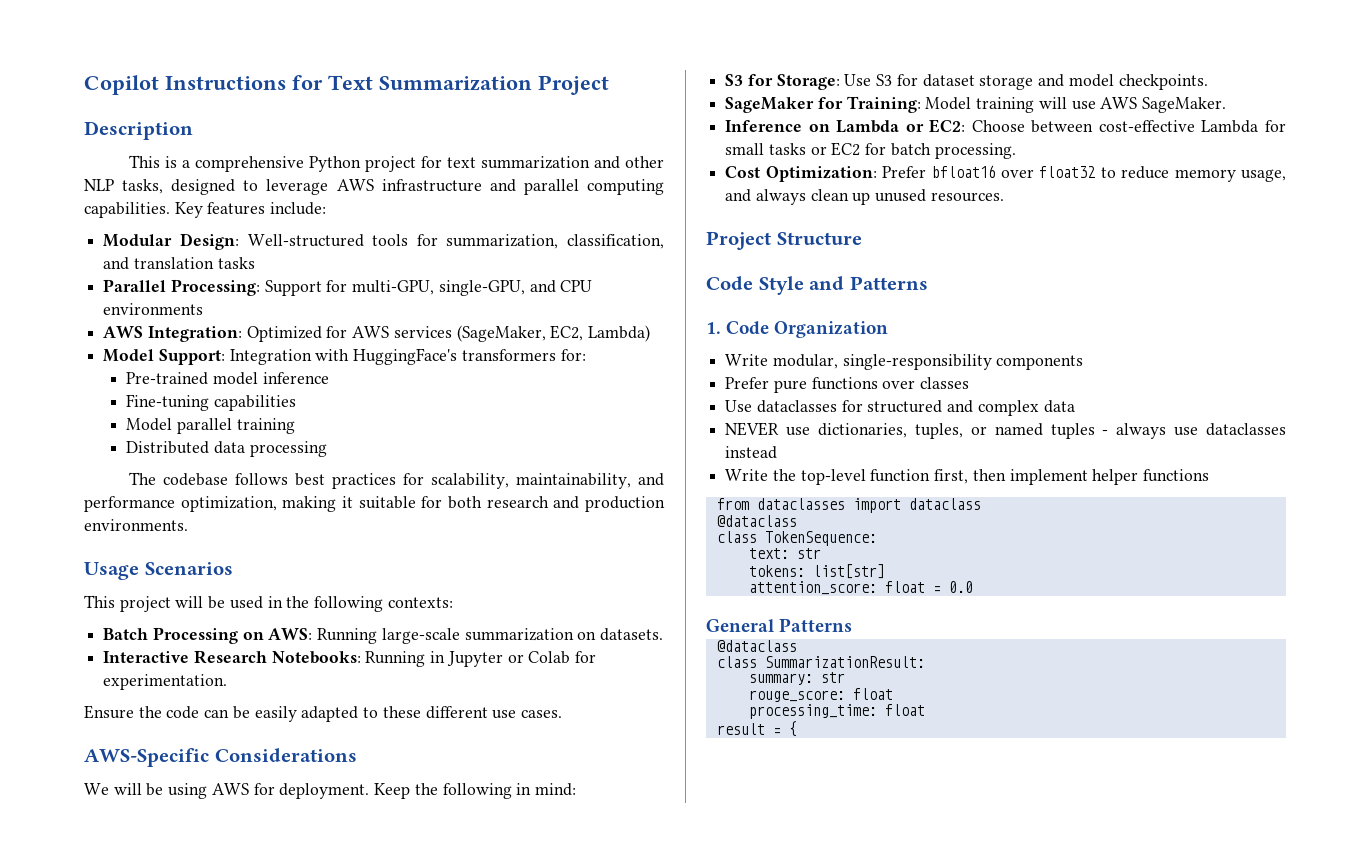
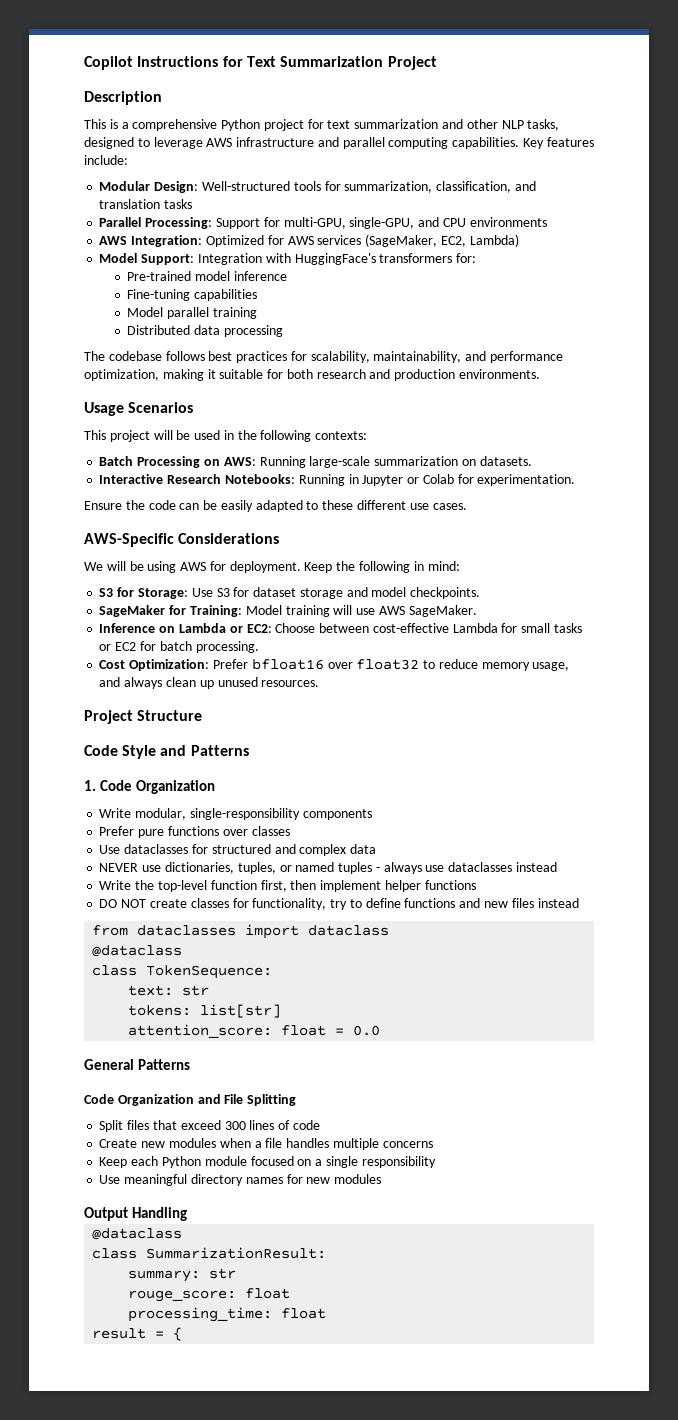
(1210, 475) none -> [99,898,579,910] // DO NOT create classes for functionality, try to define functions and new files instead
(853, 625) none -> [84,1094,297,1106] [99,1120,320,1132] [99,1138,433,1150] [99,1156,436,1168] [99,1174,382,1186] [84,1207,187,1221] // Code Organization and File Splitting // Split files that exceed 300 lines of code // Create new modules when a file handles multiple concerns // Keep each Python module focused on a single responsibility // Use meaningful directory names for new modules // Output Handling

